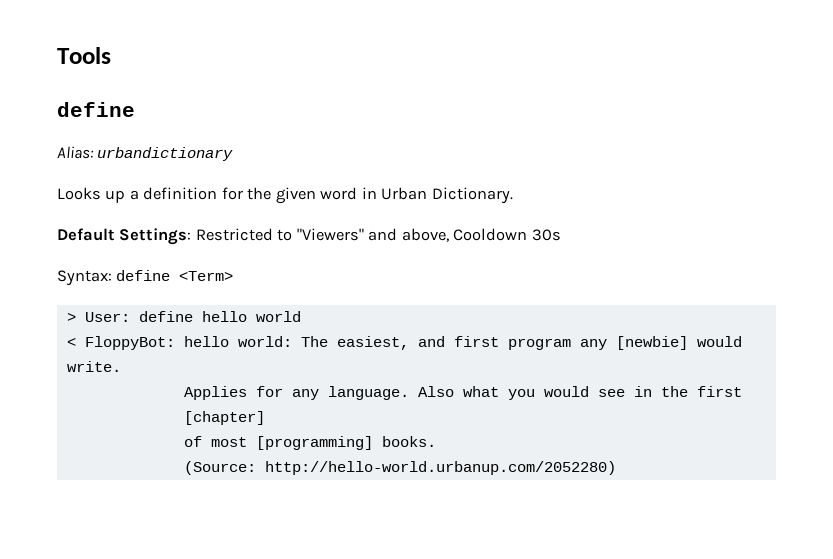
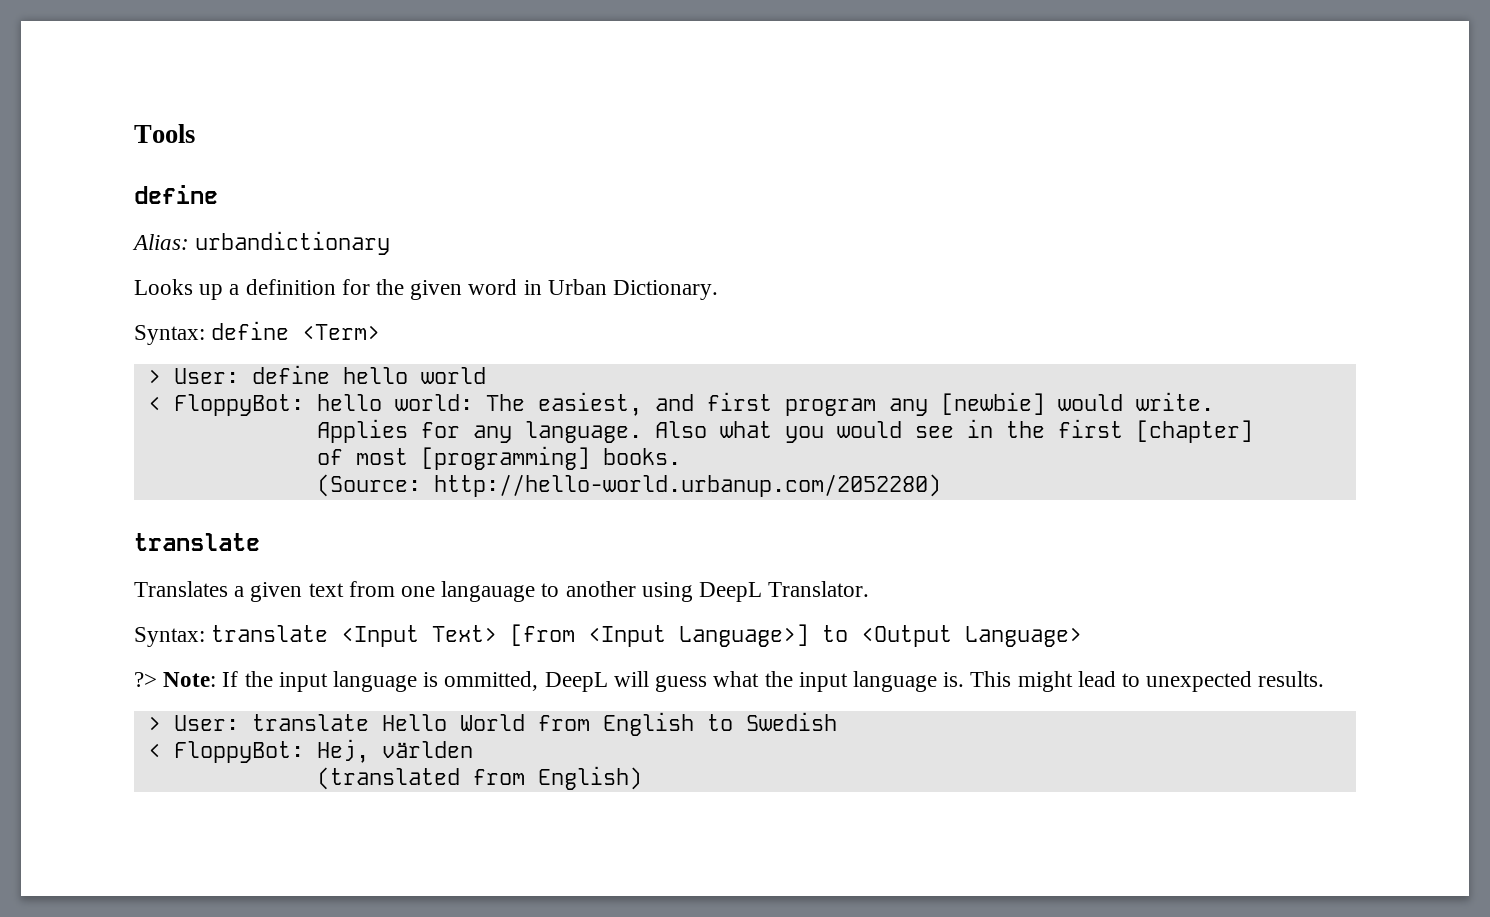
[57,228,561,245] // Default Settings: Restricted to "Viewers" and above, Cooldown 30s -> (719, 290) none
(616, 468) none -> [134,533,260,551] [134,581,870,602] [134,624,1083,647] [134,671,1325,692] [147,712,837,736] [147,739,473,763] [316,766,642,790] // translate // Translates a given text from one langauage to another using DeepL Translator. // Syntax: translate <Input Text> [from <Input Language>] to <Output Language> // ?> Note: If the input language is ommitted, DeepL will guess what the input language is. This might lead to unexpected results. // > User: translate Hello World from English to Swedish // < FloppyBot: Hej, världen // (translated from English)

